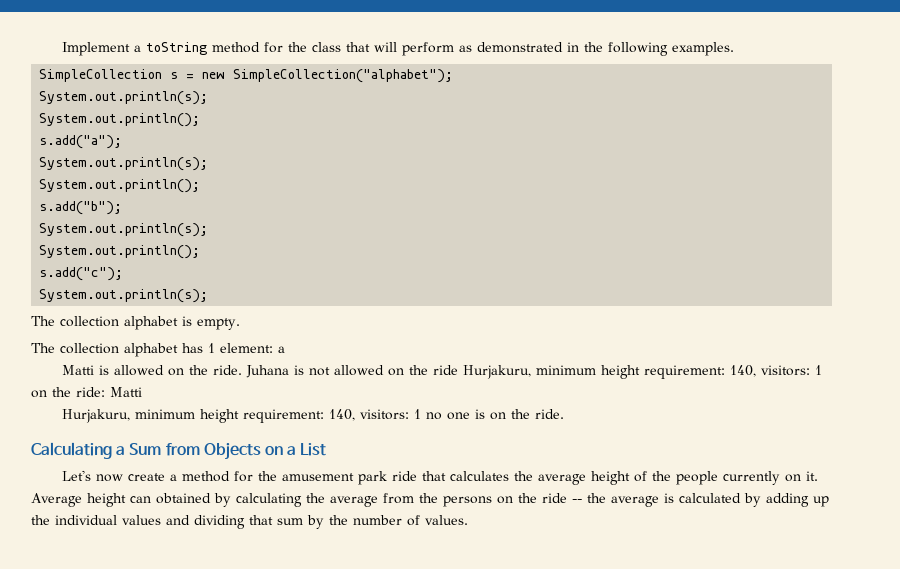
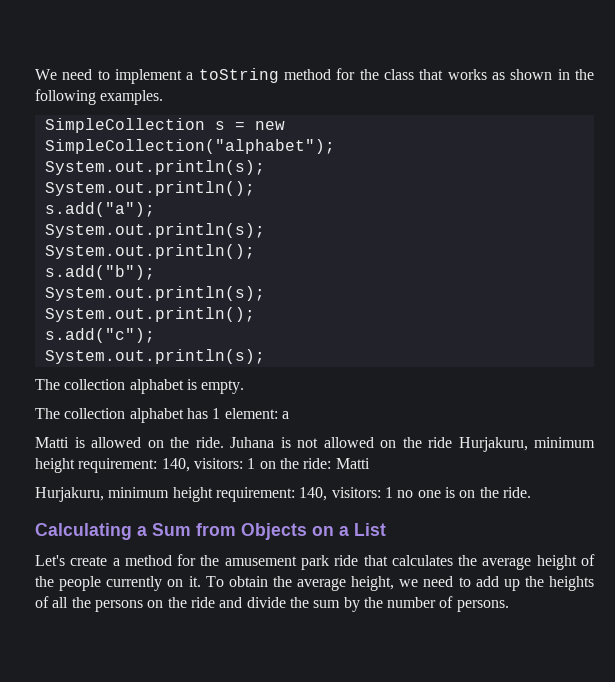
[62,42,131,56] Implement -> [35,69,182,84] We need to implement
[374,42,564,56] will perform as demonstrated -> [447,69,553,80] works as shown
[96,474,124,482] now -> (65, 560) none
[31,493,414,507] Average height can obtained by calculating the average from -> [205,576,594,591] [35,596,69,608] To obtain the average height, we need to add up the heights of all
[571,493,829,507] [31,515,273,529] -- the average is calculated by adding up the individual values and dividing that -> [219,597,309,608] and divide the
[425,515,468,525] values. -> [456,600,509,612] persons.

